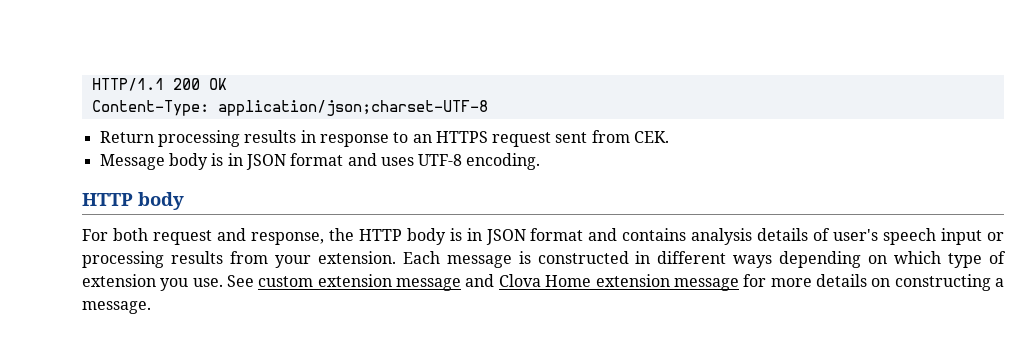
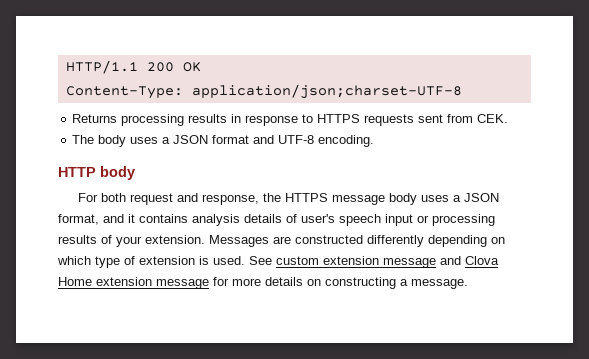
[99,131,154,143] Return -> [72,114,118,123] Returns
[412,131,552,147] an HTTPS request -> [317,114,415,126] HTTPS requests
[99,153,414,170] Message body is in JSON format and uses -> [72,135,275,147] The body uses a JSON format and
[358,228,618,245] HTTP body is in JSON format and -> [285,193,500,205] [58,214,135,225] HTTPS message body uses a JSON format, and it
[229,251,268,264] from -> [101,235,112,244] of
[402,251,773,268] Each message is constructed in different ways -> [209,235,424,247] Messages are constructed differently
[160,278,223,291] you use. -> [199,256,245,265] is used.

